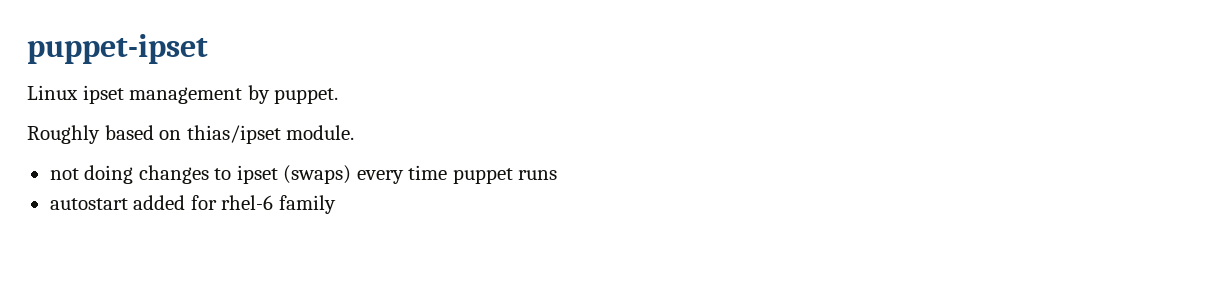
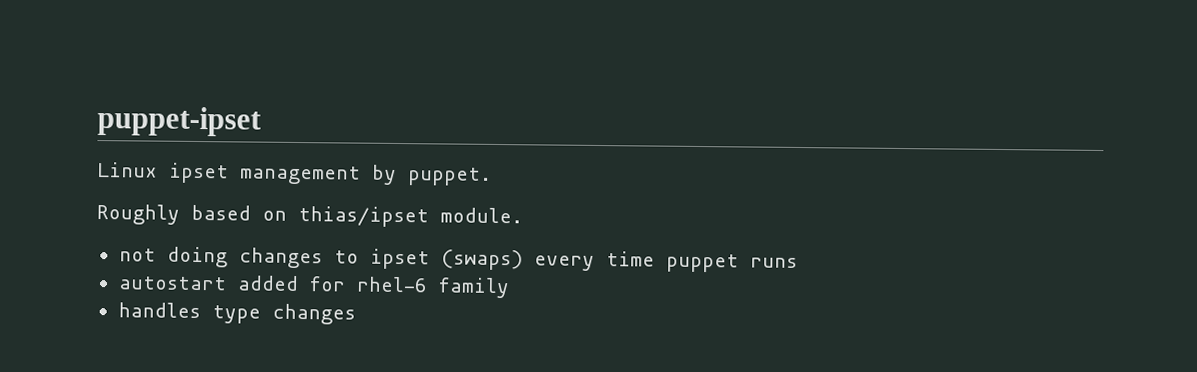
(336, 204) none -> [117,302,356,325] // handles type changes

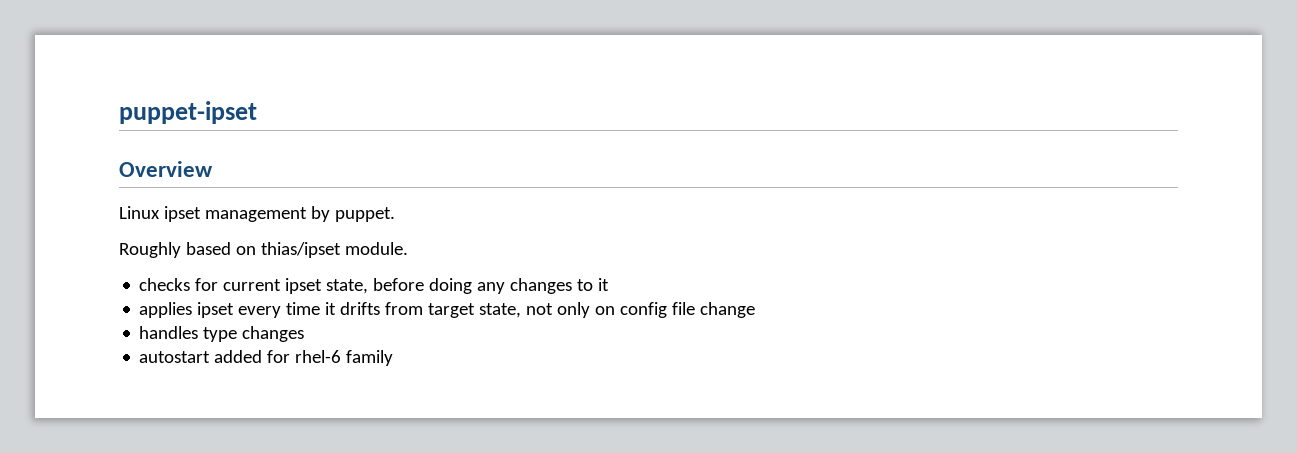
(262, 121) none -> [119,161,213,177] // Overview
[118,246,798,273] not doing changes to ipset (swaps) every time puppet runs -> [139,278,610,294] [139,302,756,318] [139,326,305,342] checks for current ipset state, before doing any changes to it // applies ipset every time it drifts from target state, not only on config file change // handles type changes
[117,302,356,325] // handles type changes -> (394, 358) none

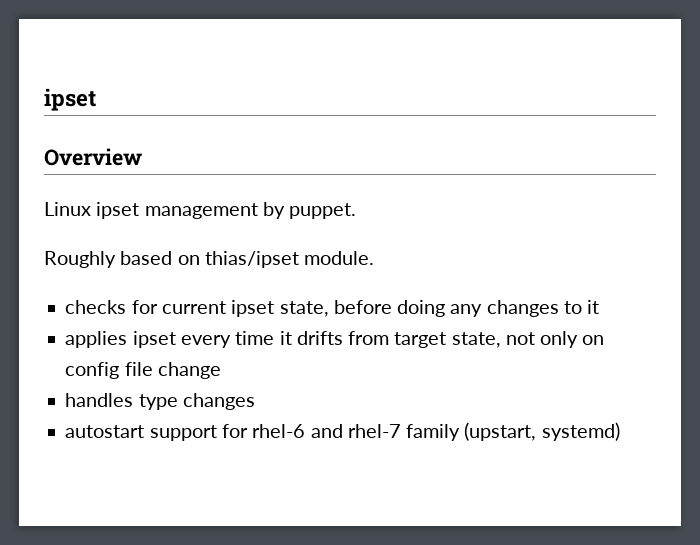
[119,101,257,124] puppet-ipset -> [44,88,96,111] ipset
[214,350,263,363] added -> [149,425,217,441] support
[346,350,394,366] family -> [310,422,620,441] and rhel-7 family (upstart, systemd)

